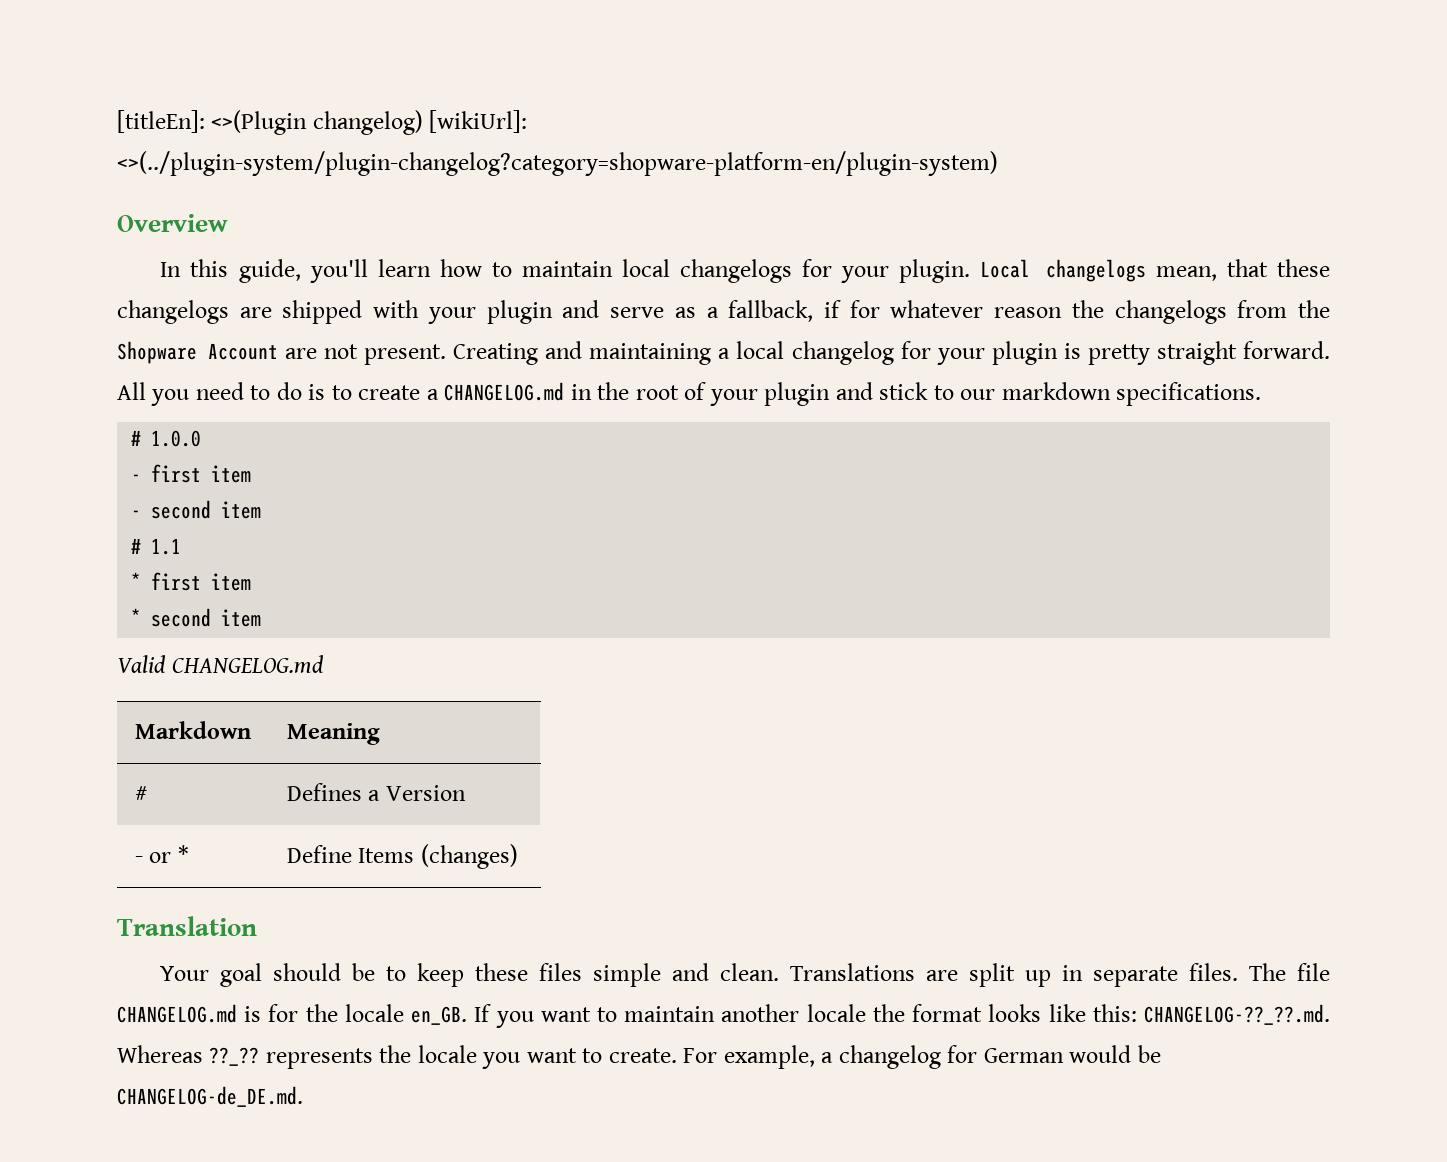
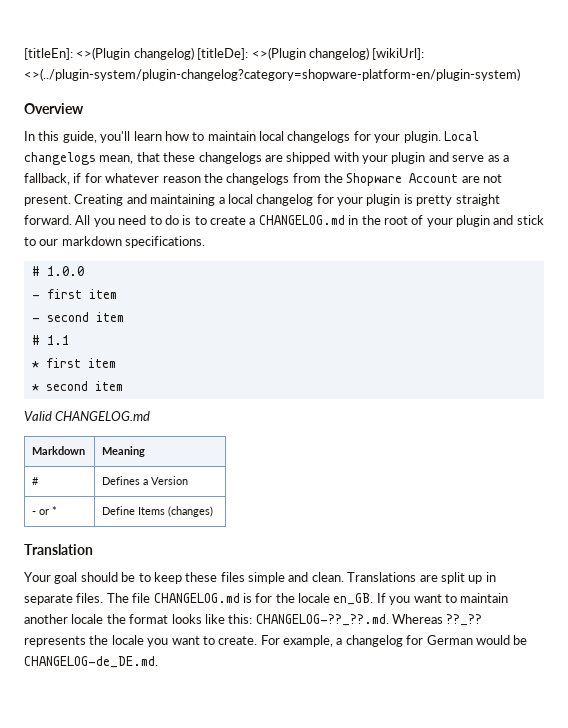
(423, 122) none -> [197,47,369,60] [titleDe]: <>(Plugin changelog)

